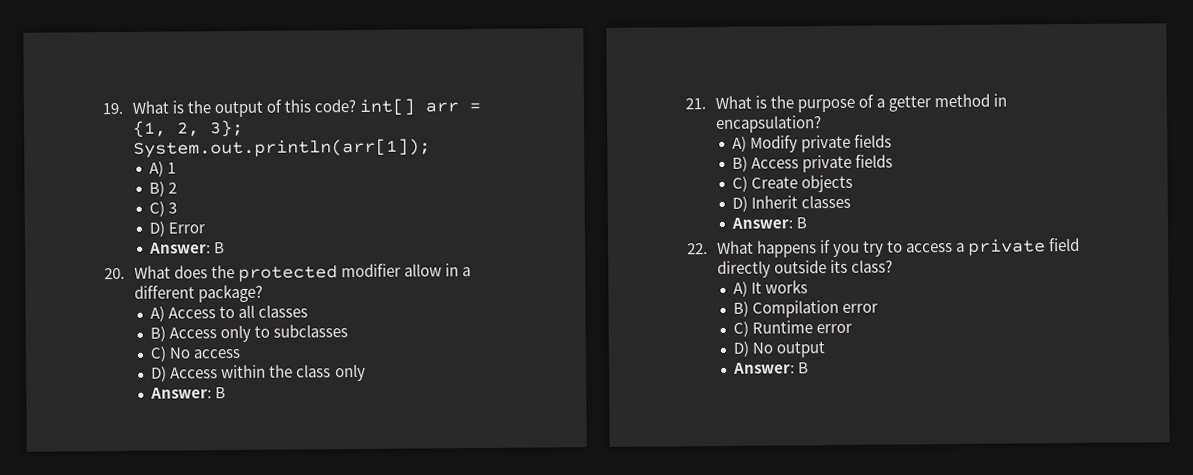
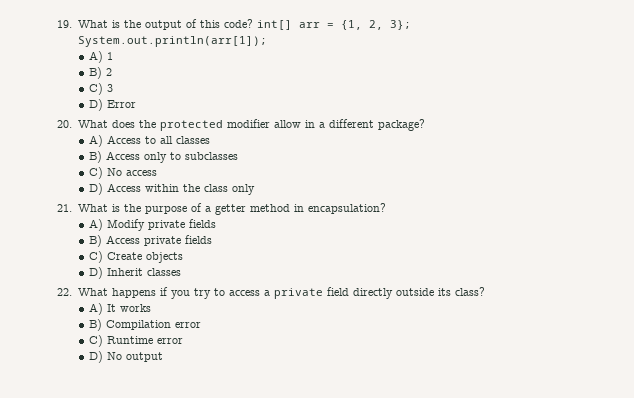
[149,242,226,254] // Answer: B -> (137, 104) none
[150,387,227,399] // Answer: B -> (256, 189) none
[731,217,808,229] // Answer: B -> (182, 272) none
[733,362,810,374] // Answer: B -> (164, 357) none

